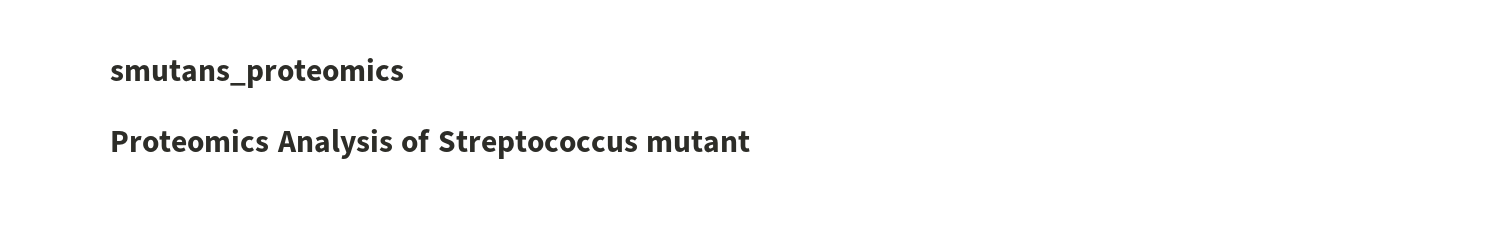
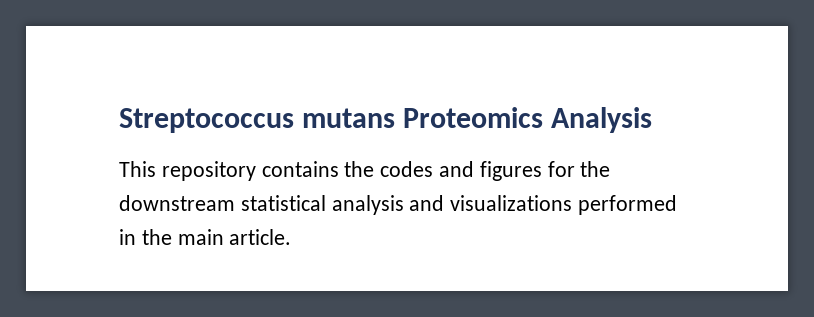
[110,58,404,88] smutans_proteomics // -> [119,108,396,133] Streptococcus mutans
[401,129,751,159] of Streptococcus mutant -> [119,161,611,181] [119,195,678,215] [119,229,292,245] // This repository contains the codes and figures for the downstream statistical analysis and visualizations performed in the main article.

